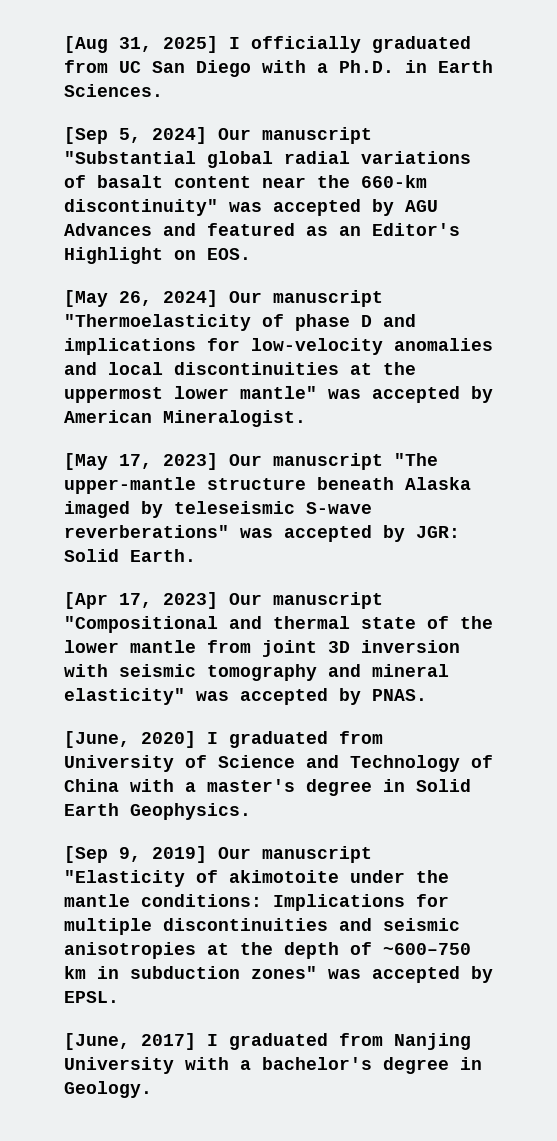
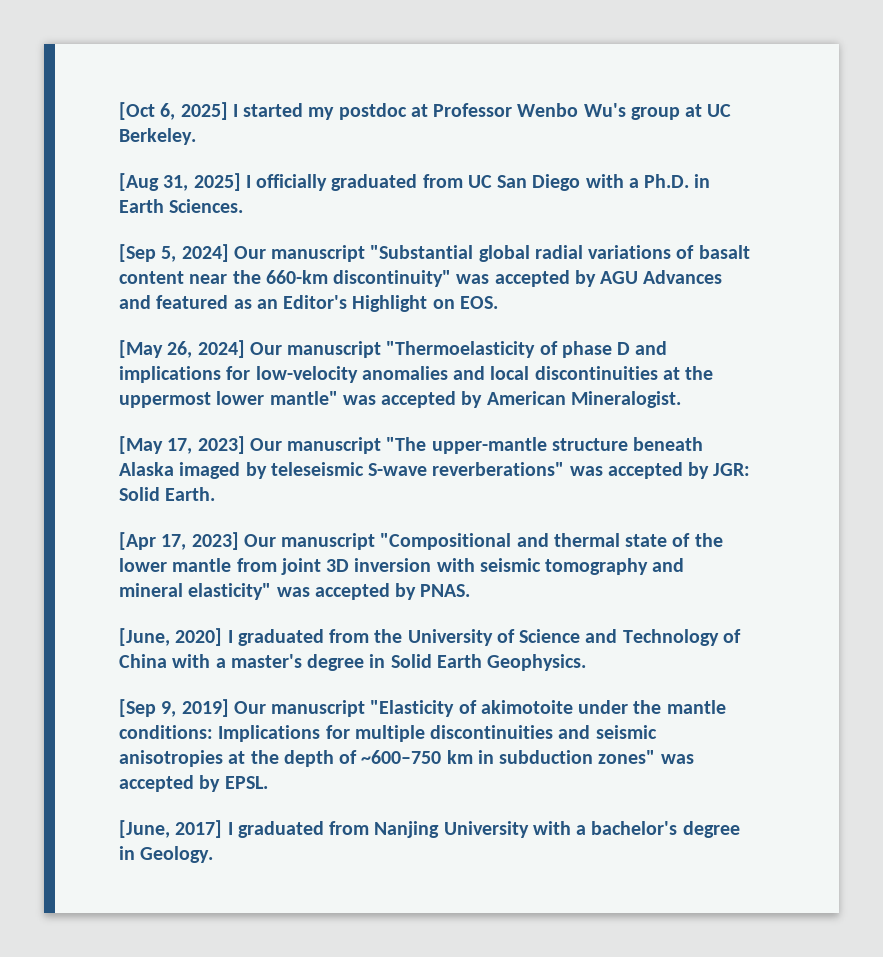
(64, 44) none -> [119,102,732,120] [119,128,196,145] [Oct 6, 2025] I started my postdoc at Professor Wenbo Wu's group at UC Berkeley. //
(383, 737) none -> [374,629,403,643] the

